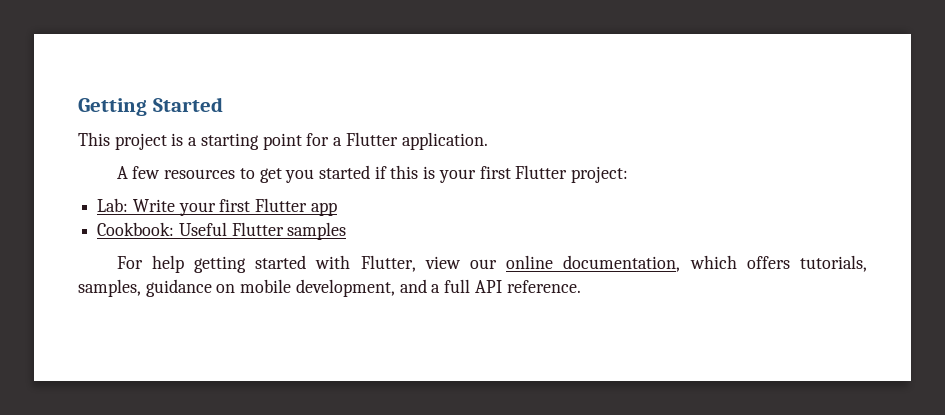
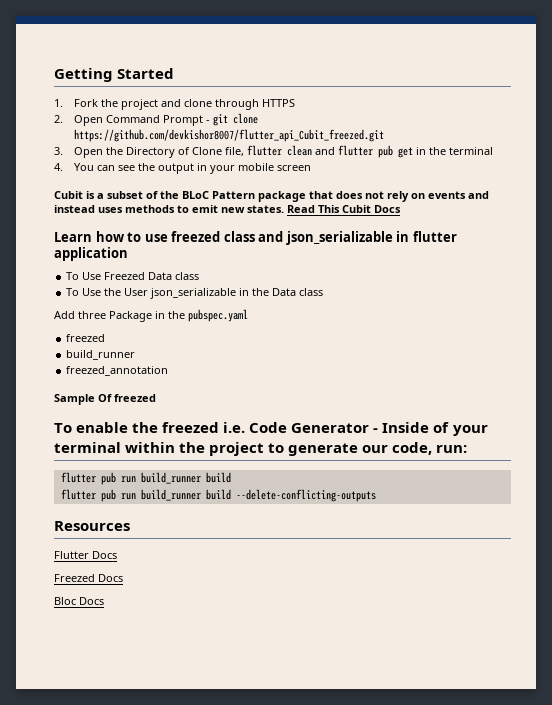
[78,132,488,150] [116,165,629,183] [97,198,337,216] [97,222,347,240] [116,255,867,273] [78,279,581,297] This project is a starting point for a Flutter application. // A few resources to get you started if this is your first Flutter project: // Lab: Write your first Flutter app // Cookbook: Useful Flutter samples // For help getting started with Flutter, view our online documentation, which offers tutorials, samples, guidance on mobile development, and a full API reference. -> [54,99,295,110] [54,113,258,126] [73,129,384,142] [54,145,493,158] [54,163,311,174] [54,191,489,202] [54,205,401,213] [54,231,457,245] [54,247,128,261] [66,272,200,280] [66,288,324,299] [54,309,248,322] [66,334,106,342] [66,350,136,360] [66,366,169,376] [54,394,156,405] [54,422,488,436] [54,442,468,456] [60,472,231,485] [60,489,376,502] [54,521,130,531] [54,551,117,559] [54,574,123,582] [54,597,104,605] 1. Fork the project and clone through HTTPS // 2. Open Command Prompt - git clone https://github.com/devkishor8007/flutter_api_Cubit_freezed.git // 3. Open the Directory of Clone file, flutter clean and flutter pub get in the terminal // 4. You can see the output in your mobile screen // Cubit is a subset of the BLoC Pattern package that does not rely on events and instead uses methods to emit new states. Read This Cubit Docs // Learn how to use freezed class and json_serializable in flutter application // To Use Freezed Data class // To Use the User json_serializable in the Data class // Add three Package in the pubspec.yaml // freezed // build_runner // freezed_annotation // Sample Of freezed // To enable the freezed i.e. Code Generator - Inside of your terminal within the project to generate our code, run: // flutter pub run build_runner build // flutter pub run build_runner build --delete-conflicting-outputs // Resources // Flutter Docs // Freezed Docs // Bloc Docs

